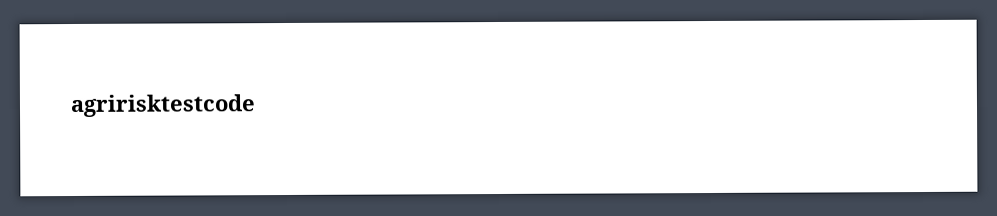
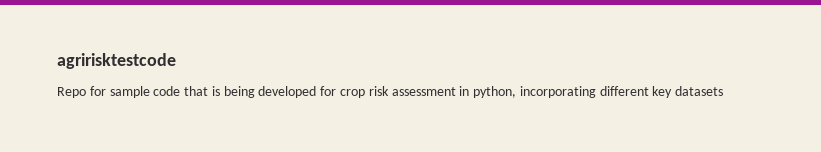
(256, 106) none -> [57,86,724,98] // Repo for sample code that is being developed for crop risk assessment in python, incorporating different key datasets

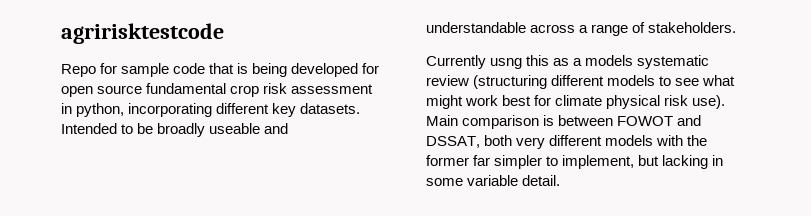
(337, 91) none -> [61,83,227,97] open source fundamental
[675,86,724,96] datasets -> [300,103,361,114] [61,123,289,137] [426,22,737,36] [426,55,710,69] [426,75,736,89] [426,95,726,109] [426,115,702,129] [426,135,708,149] [426,155,724,169] [426,175,561,186] datasets. Intended to be broadly useable and understandable across a range of stakeholders. // Currently usng this as a models systematic review (structuring different models to see what might work best for climate physical risk use). Main comparison is between FOWOT and DSSAT, both very different models with the former far simpler to implement, but lacking in some variable detail.

